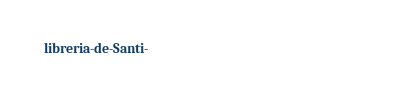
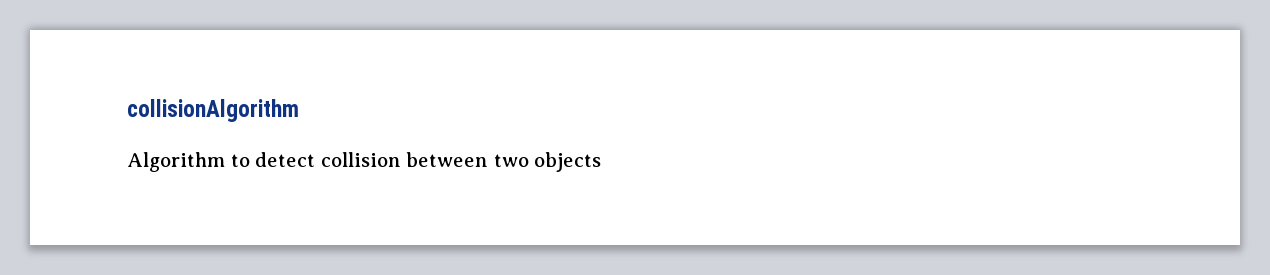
[44,42,148,53] libreria-de-Santi- -> [127,99,299,122] [127,152,602,172] collisionAlgorithm // Algorithm to detect collision between two objects

